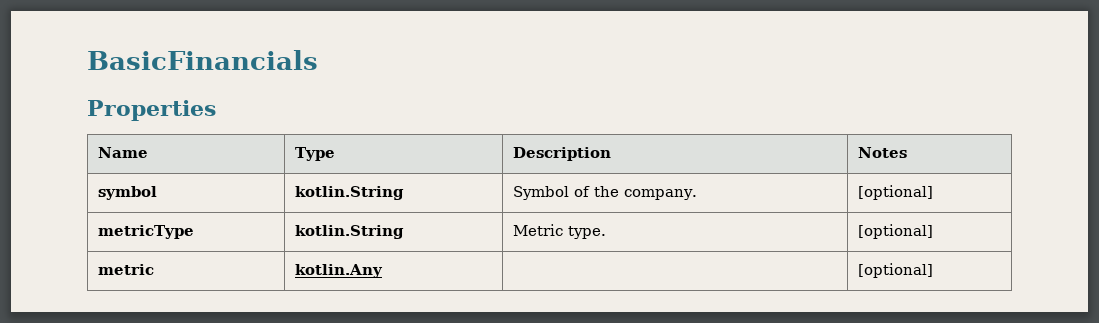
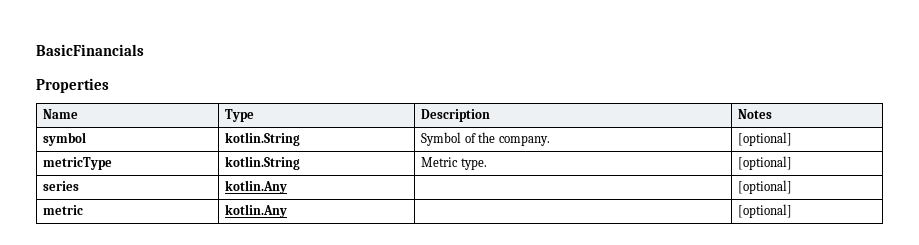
(934, 231) none -> [43,181,80,191] [225,180,288,194] [738,180,793,194] // series | kotlin.Any | | [optional]

